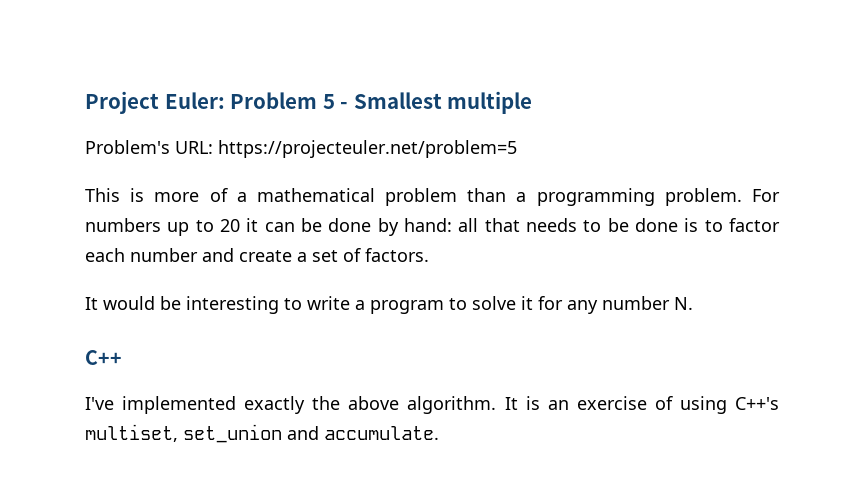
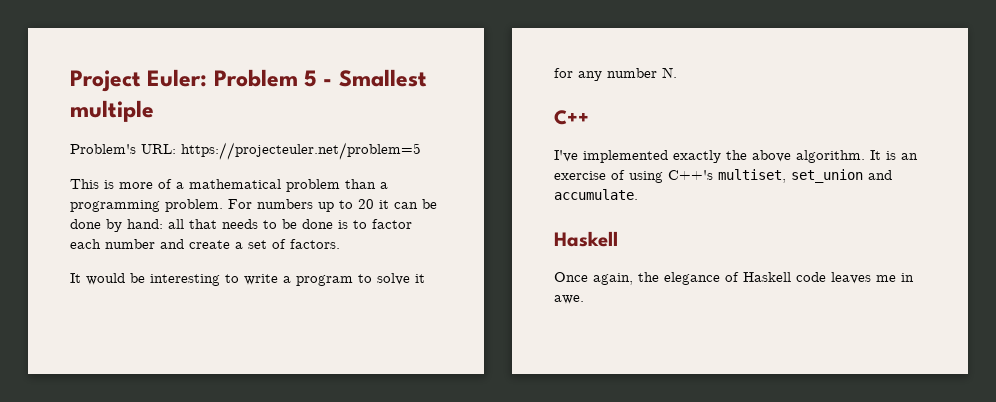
(439, 433) none -> [554,231,618,247] [554,272,914,285] [554,295,584,304] // Haskell // Once again, the elegance of Haskell code leaves me in awe.

